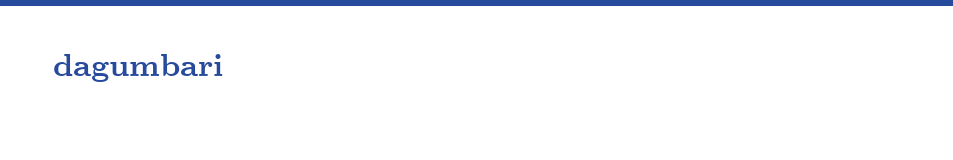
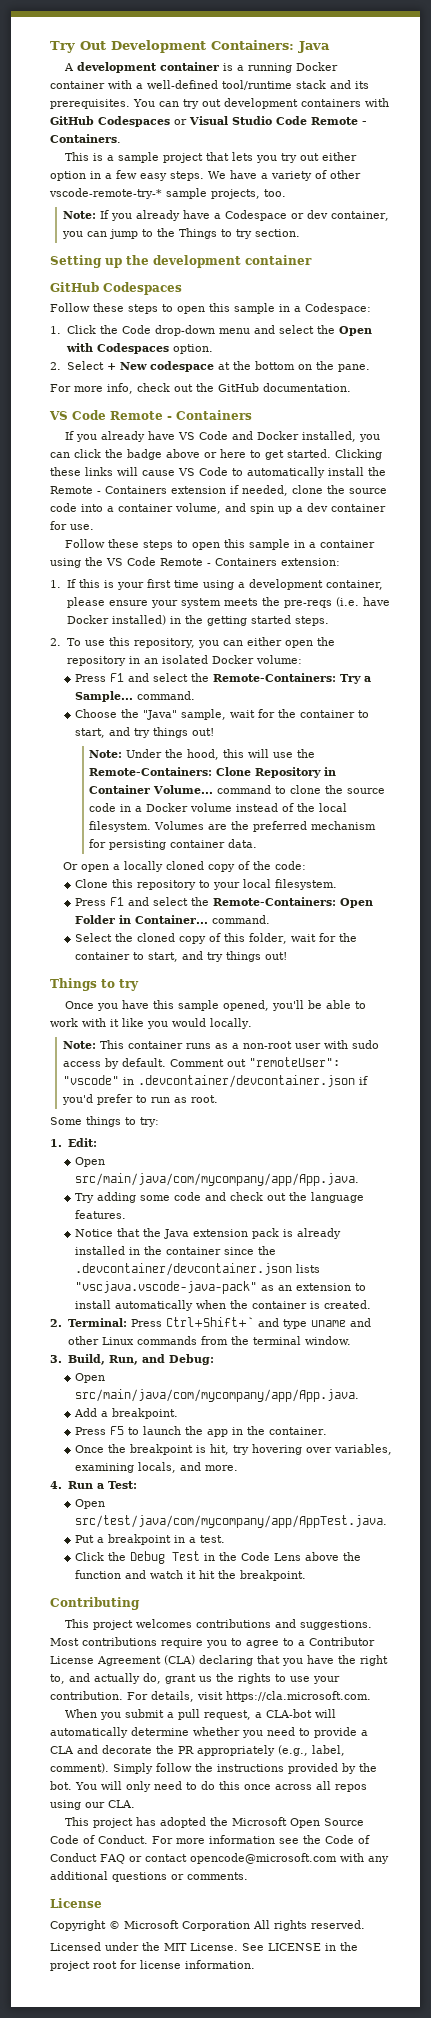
[53,54,223,82] dagumbari -> [50,40,330,53] [63,62,338,73] [50,80,369,90] [50,98,389,109] [50,116,367,127] [50,134,121,143] [64,152,357,163] [50,170,361,181] [49,188,286,199] [63,210,390,221] [62,228,301,239] [50,255,312,268] [50,282,182,295] [50,303,371,314] [50,325,372,336] [65,343,213,354] [50,361,370,372] [50,383,351,394] [49,410,252,420] [64,431,380,442] [50,449,382,460] [50,467,386,478] [50,485,387,496] [50,503,386,514] [50,521,94,530] [64,539,375,550] [50,557,340,568] [50,579,384,590] [66,597,390,608] [66,615,329,626] [50,637,336,648] [66,655,302,666] [75,673,372,684] [75,691,196,702] [75,709,370,720] [75,727,215,738] [89,749,316,760] [89,767,337,778] [89,785,386,794] [89,803,348,812] [89,821,377,832] [89,839,258,850] [63,861,307,872] [75,879,338,890] [75,897,374,908] [75,915,271,924] [75,933,358,944] [75,951,288,962] [50,978,139,991] [64,1000,366,1011] [50,1018,252,1029] [63,1040,380,1049] [63,1057,341,1069] [63,1075,369,1088] [62,1094,219,1105] [50,1116,159,1127] [50,1138,97,1147] [75,1157,106,1167] [75,1173,360,1186] [75,1192,365,1203] [75,1210,127,1219] [75,1228,342,1239] [75,1246,277,1255] [75,1263,321,1276] [75,1281,367,1294] [75,1300,372,1311] [50,1317,372,1329] [67,1336,352,1345] [50,1354,214,1365] [75,1373,106,1383] [75,1389,360,1402] [74,1408,179,1419] [75,1426,328,1437] [75,1444,393,1455] [75,1462,239,1473] [50,1481,138,1489] [75,1499,106,1509] [75,1515,388,1528] [75,1534,226,1545] [75,1551,362,1564] [75,1570,307,1581] [50,1597,140,1610] [64,1619,372,1630] [50,1637,375,1648] [50,1655,388,1666] [50,1673,340,1684] [50,1691,371,1702] [64,1709,336,1720] [50,1727,368,1738] [50,1745,345,1756] [50,1763,377,1774] [50,1781,367,1792] [50,1800,135,1810] [64,1817,364,1828] [50,1835,370,1844] [50,1853,389,1864] [50,1871,248,1882] [50,1898,102,1908] [50,1920,365,1931] [50,1942,358,1951] [50,1960,255,1971] Try Out Development Containers: Java // A development container is a running Docker container with a well-defined tool/runtime stack and its prerequisites. You can try out development containers with GitHub Codespaces or Visual Studio Code Remote - Containers. // This is a sample project that lets you try out either option in a few easy steps. We have a variety of other vscode-remote-try-* sample projects, too. // Note: If you already have a Codespace or dev container, you can jump to the Things to try section. // Setting up the development container // GitHub Codespaces // Follow these steps to open this sample in a Codespace: // 1. Click the Code drop-down menu and select the Open with Codespaces option. // 2. Select + New codespace at the bottom on the pane. // For more info, check out the GitHub documentation. // VS Code Remote - Containers // If you already have VS Code and Docker installed, you can click the badge above or here to get started. Clicking these links will cause VS Code to automatically install the Remote - Containers extension if needed, clone the source code into a container volume, and spin up a dev container for use. // Follow these steps to open this sample in a container using the VS Code Remote - Containers extension: // 1. If this is your first time using a development container, please ensure your system meets the pre-reqs (i.e. have Docker installed) in the getting started steps. // 2. To use this repository, you can either open the repository in an isolated Docker volume: // Press F1 and select the Remote-Containers: Try a Sample... command. // Choose the "Java" sample, wait for the container to start, and try things out! // Note: Under the hood, this will use the Remote-Containers: Clone Repository in Container Volume... command to clone the source code in a Docker volume instead of the local filesystem. Volumes are the preferred mechanism for persisting container data. // Or open a locally cloned copy of the code: // Clone this repository to your local filesystem. // Press F1 and select the Remote-Containers: Open Folder in Container... command. // Select the cloned copy of this folder, wait for the container to start, and try things out! // Things to try // Once you have this sample opened, you'll be able to work with it like you would locally. // Note: This container runs as a non-root user with sudo access by default. Comment out "remoteUser": "vscode" in .devcontainer/devcontainer.json if you'd prefer to run as root. // Some things to try: // 1. Edit: // Open src/main/java/com/mycompany/app/App.java. // Try adding some code and check out the language features. // Notice that the Java extension pack is already installed in the container since the .devcontainer/devcontainer.json lists "vscjava.vscode-java-pack" as an extension to install automatically when the container is created. // 2. Terminal: Press Ctrl+Shift+` and type uname and other Linux commands from the terminal window. // 3. Build, Run, and Debug: // Open src/main/java/com/mycompany/app/App.java. // Add a breakpoint. // Press F5 to launch the app in the container. // Once the breakpoint is hit, try hovering over variables, examining locals, and more. // 4. Run a Test: // Open src/test/java/com/mycompany/app/AppTest.java. // Put a breakpoint in a test. // Click the Debug Test in the Code Lens above the function and watch it hit the breakpoint. // Contributing // This project welcomes contributions and suggestions. Most contributions require you to agree to a Contributor License Agreement (CLA) declaring that you have the right to, and actually do, grant us the rights to use your contribution. For details, visit https://cla.microsoft.com. // When you submit a pull request, a CLA-bot will automatically determine whether you need to provide a CLA and decorate the PR appropriately (e.g., label, comment). Simply follow the instructions provided by the bot. You will only need to do this once across all repos using our CLA. // This project has adopted the Microsoft Open Source Code of Conduct. For more information see the Code of Conduct FAQ or contact opencode@microsoft.com with any additional questions or comments. // License // Copyright © Microsoft Corporation All rights reserved. // Licensed under the MIT License. See LICENSE in the project root for license information.

